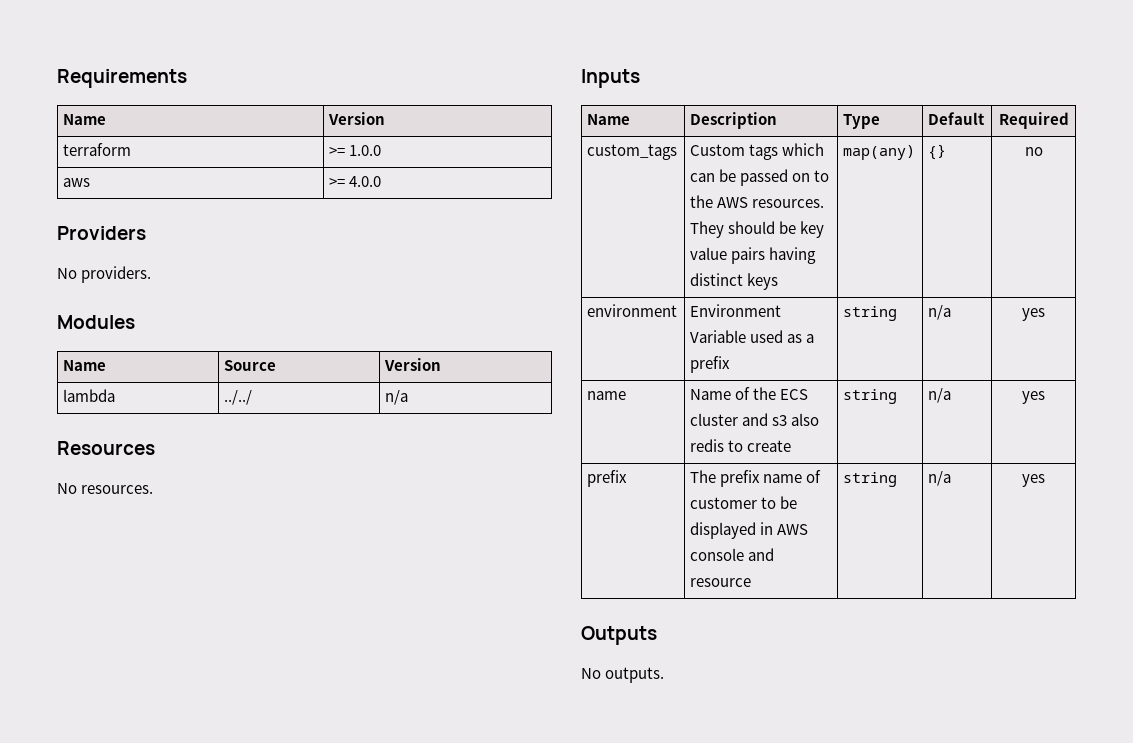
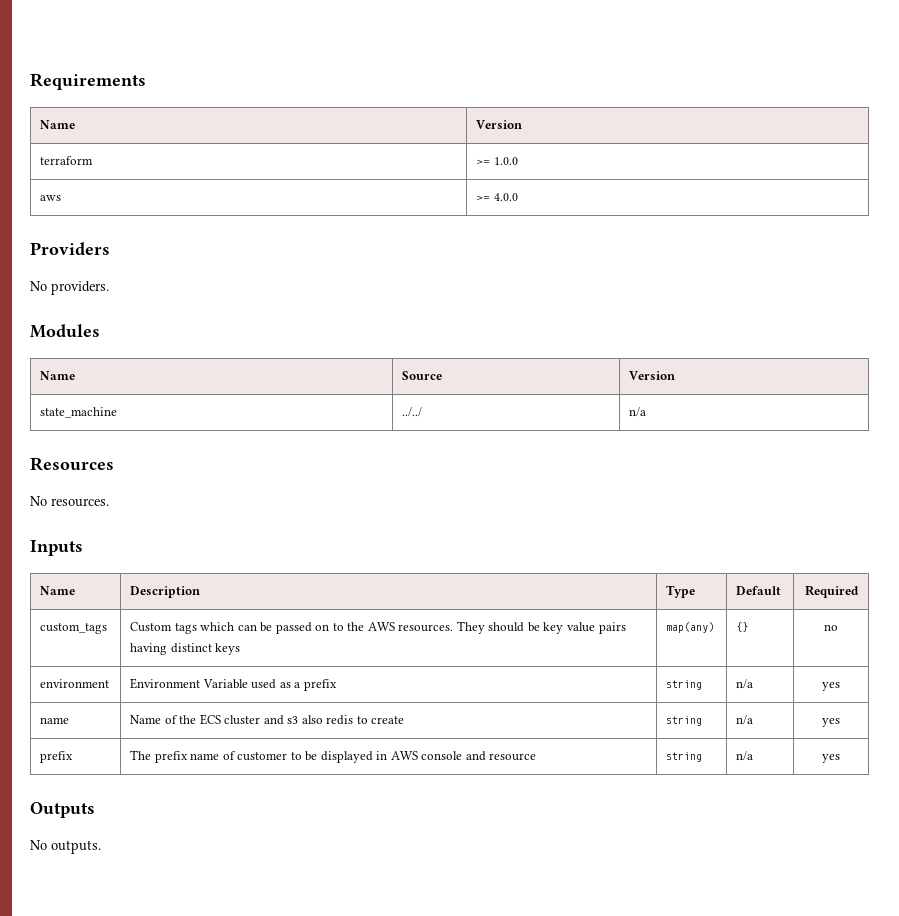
[63,389,116,402] lambda -> [40,407,118,418] state_machine

